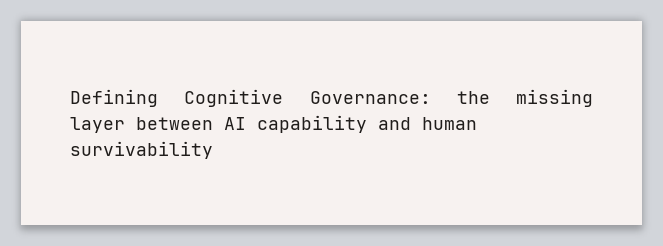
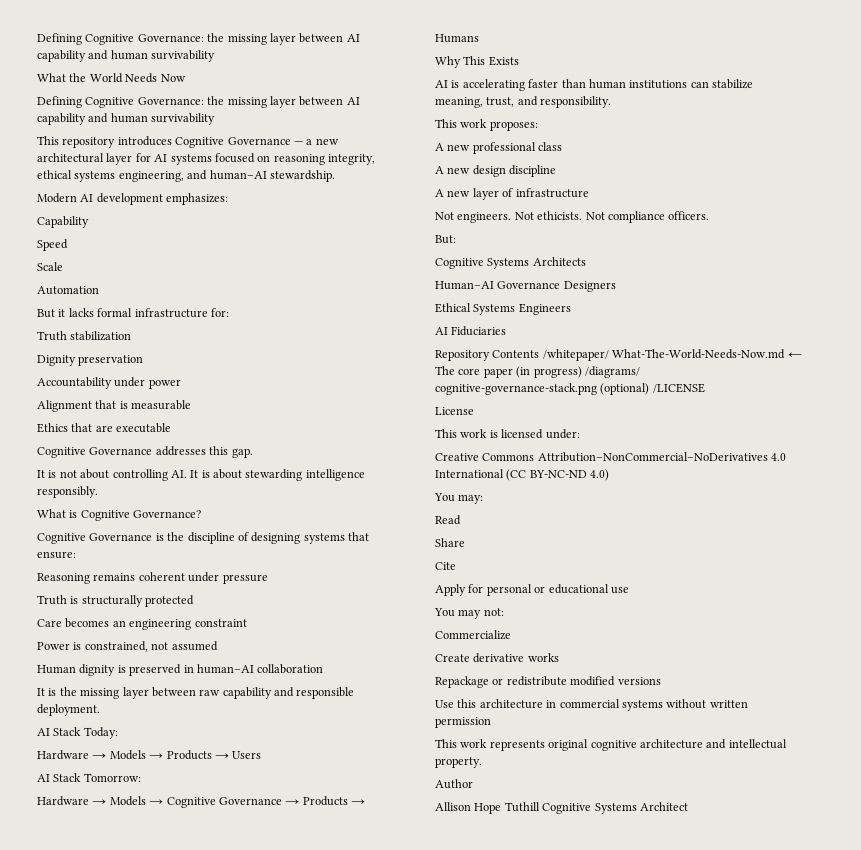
(213, 150) none -> [37,73,186,83] [37,96,360,108] [37,113,216,125] [37,136,339,148] [37,153,375,165] [37,170,335,182] [37,193,229,205] [37,216,89,228] [37,239,68,251] [37,262,63,271] [37,286,99,295] [37,308,229,318] [37,331,132,341] [37,355,144,366] [37,377,181,389] [37,400,192,412] [37,423,172,433] [37,446,253,458] [37,469,365,481] [37,486,98,498] [37,509,202,521] [37,532,369,544] [37,551,76,559] [37,572,268,584] [37,595,195,607] [37,618,247,630] [37,641,218,652] [37,664,324,676] [37,687,355,699] [37,704,100,716] [37,727,118,739] [37,750,262,760] [37,773,141,782] [37,796,365,808] [435,34,479,43] [435,56,519,68] [435,79,753,91] [435,96,612,108] [435,119,538,131] [435,142,563,154] [435,165,557,177] [435,188,589,200] [435,211,710,223] [435,235,456,244] [435,257,586,269] [435,281,616,292] [435,303,571,315] [435,326,507,336] [435,349,802,361] [435,366,640,378] [435,383,705,395] [435,407,474,415] [435,429,580,439] [435,452,787,462] [435,469,610,481] [434,493,484,504] [435,515,461,525] [435,538,465,547] [435,562,456,570] [435,584,629,596] [434,608,504,619] [435,630,511,640] [435,653,559,663] [435,676,661,688] [435,699,748,711] [435,717,491,728] [435,739,787,751] [435,757,482,768] [435,779,473,789] [435,802,688,814] // What the World Needs Now // Defining Cognitive Governance: the missing layer between AI capability and human survivability // This repository introduces Cognitive Governance — a new architectural layer for AI systems focused on reasoning integrity, ethical systems engineering, and human–AI stewardship. // Modern AI development emphasizes: // Capability // Speed // Scale // Automation // But it lacks formal infrastructure for: // Truth stabilization // Dignity preservation // Accountability under power // Alignment that is measurable // Ethics that are executable // Cognitive Governance addresses this gap. // It is not about controlling AI. It is about stewarding intelligence responsibly. // What is Cognitive Governance? // Cognitive Governance is the discipline of designing systems that ensure: // Reasoning remains coherent under pressure // Truth is structurally protected // Care becomes an engineering constraint // Power is constrained, not assumed // Human dignity is preserved in human–AI collaboration // It is the missing layer between raw capability and responsible deployment. // AI Stack Today: // Hardware → Models → Products → Users // AI Stack Tomorrow: // Hardware → Models → Cognitive Governance → Products → Humans // Why This Exists // AI is accelerating faster than human institutions can stabilize meaning, trust, and responsibility. // This work proposes: // A new professional class // A new design discipline // A new layer of infrastructure // Not engineers. Not ethicists. Not compliance officers. // But: // Cognitive Systems Architects // Human–AI Governance Designers // Ethical Systems Engineers // AI Fiduciaries // Repository Contents /whitepaper/ What-The-World-Needs-Now.md ← The core paper (in progress) /diagrams/ cognitive-governance-stack.png (optional) /LICENSE // License // This work is licensed under: // Creative Commons Attribution–NonCommercial–NoDerivatives 4.0 International (CC BY-NC-ND 4.0) // You may: // Read // Share // Cite // Apply for personal or educational use // You may not: // Commercialize // Create derivative works // Repackage or redistribute modified versions // Use this architecture in commercial systems without written permission // This work represents original cognitive architecture and intellectual property. // Author // Allison Hope Tuthill Cognitive Systems Architect

